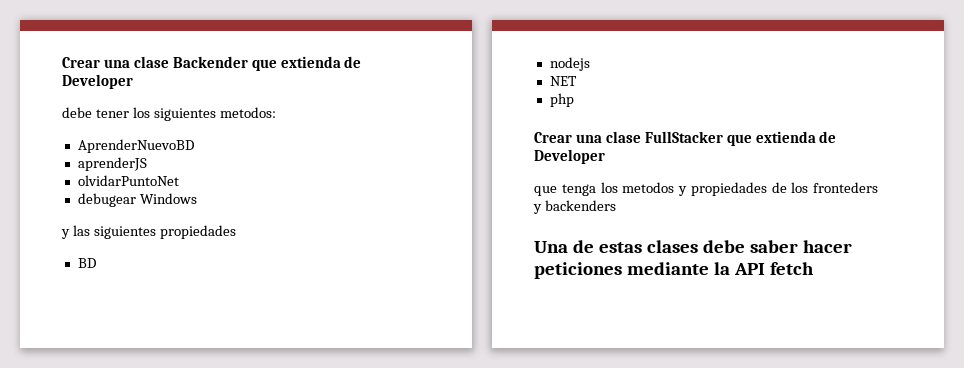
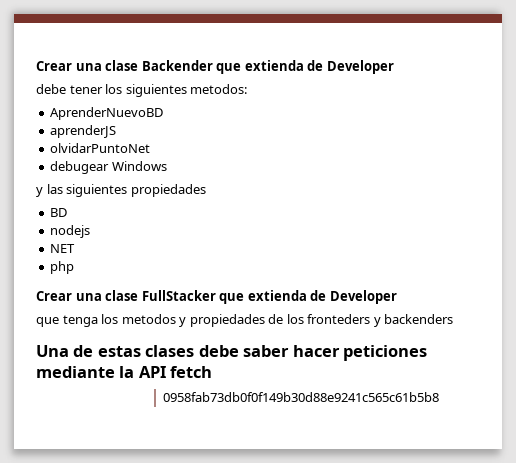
(814, 268) none -> [162,392,439,402] // 0958fab73db0f0f149b30d88e9241c565c61b5b8

